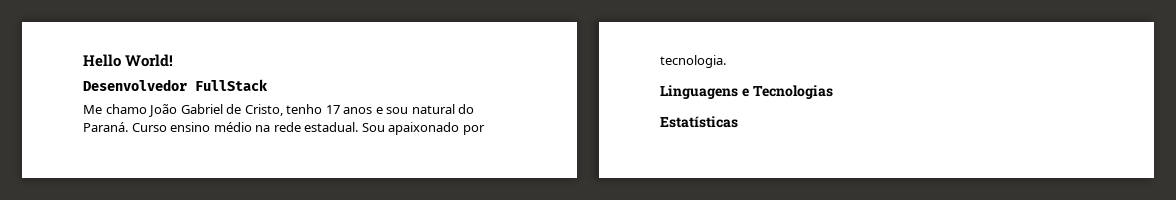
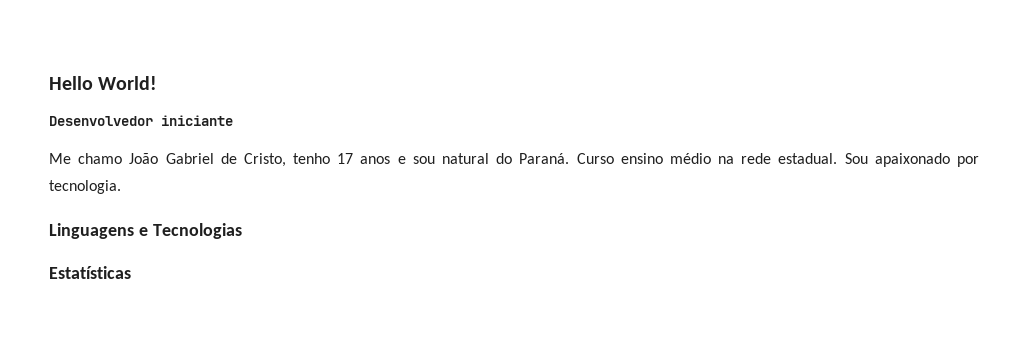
[195,79,268,91] FullStack -> [161,115,233,126] iniciante

